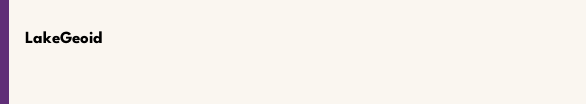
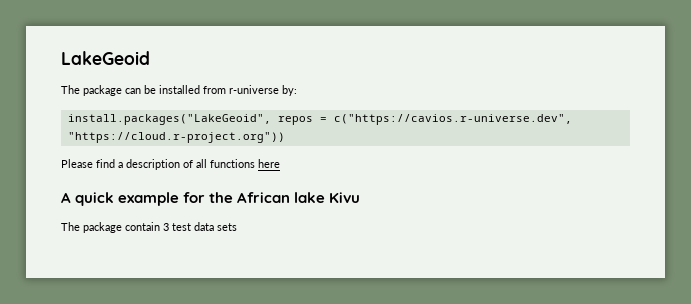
(102, 37) none -> [61,85,297,96] [67,114,572,125] [67,132,285,143] [61,159,280,170] [61,192,361,206] [61,222,237,233] // The package can be installed from r-universe by: // install.packages("LakeGeoid", repos = c("https://cavios.r-universe.dev", "https://cloud.r-project.org")) // Please find a description of all functions here // A quick example for the African lake Kivu // The package contain 3 test data sets

